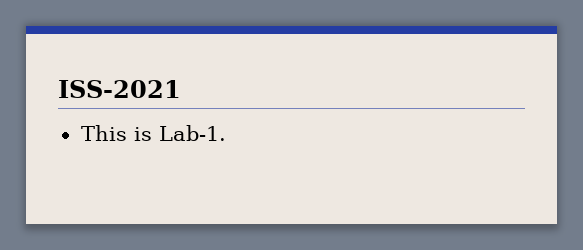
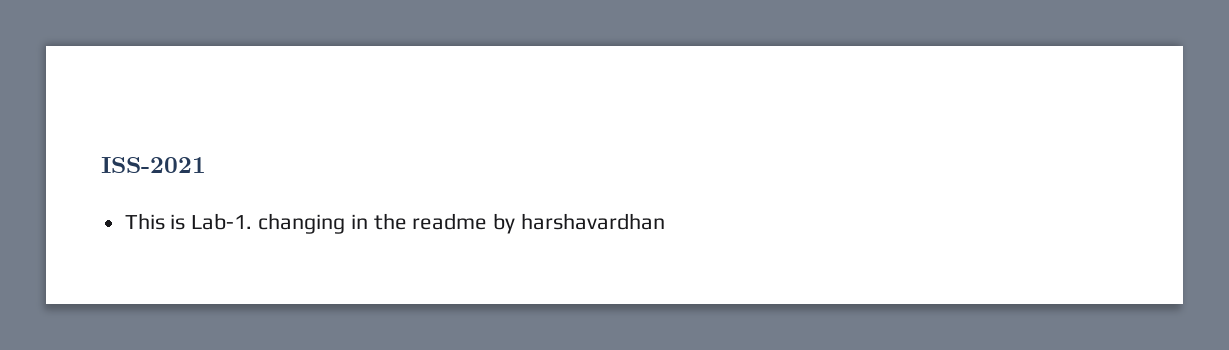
(226, 133) none -> [258,213,666,234] changing in the readme by harshavardhan

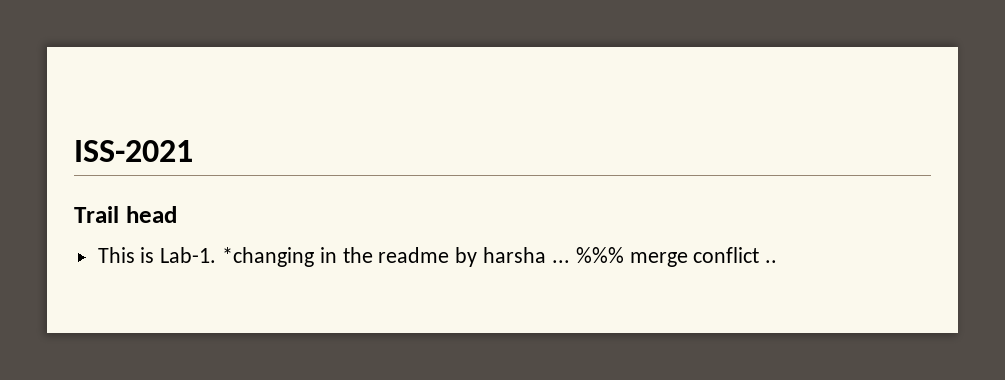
(206, 165) none -> [74,206,177,223] // Trail head
[258,213,346,234] changing -> [222,247,315,267] *changing
[521,213,666,230] harshavardhan -> [483,247,778,267] harsha ... %%% merge conflict ..

